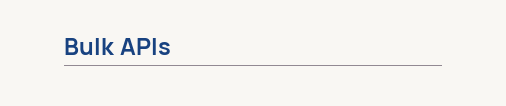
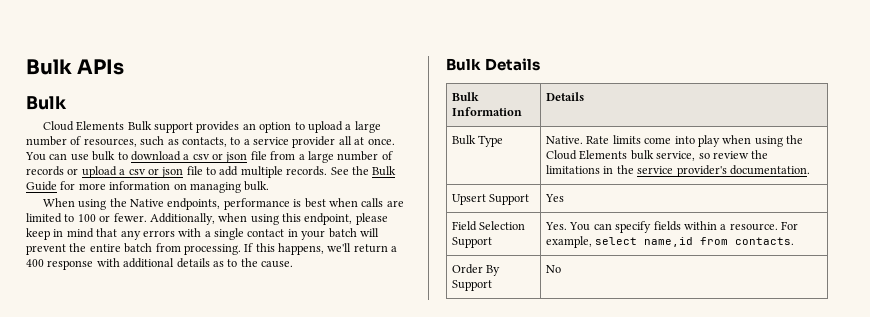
(172, 46) none -> [26,96,67,110] [42,121,381,133] [26,136,395,148] [25,151,393,163] [26,166,397,178] [26,181,270,193] [42,198,404,210] [26,213,388,225] [26,228,379,240] [26,243,398,255] [26,258,293,270] [446,58,541,71] [452,92,480,101] [452,107,523,116] [546,92,585,101] [452,135,504,147] [546,135,804,147] [546,150,769,161] [546,165,810,177] [452,194,530,205] [545,194,565,202] [452,221,526,231] [452,237,493,248] [545,221,799,233] [546,236,795,248] [452,264,501,276] [452,280,493,291] [546,265,562,273] // Bulk // Cloud Elements Bulk support provides an option to upload a large number of resources, such as contacts, to a service provider all at once. You can use bulk to download a csv or json file from a large number of records or upload a csv or json file to add multiple records. See the Bulk Guide for more information on managing bulk. // When using the Native endpoints, performance is best when calls are limited to 100 or fewer. Additionally, when using this endpoint, please keep in mind that any errors with a single contact in your batch will prevent the entire batch from processing. If this happens, we'll return a 400 response with additional details as to the cause. // Bulk Details // Bulk Information | Details // Bulk Type | Native. Rate limits come into play when using the Cloud Elements bulk service, so review the limitations in the service provider's documentation. // Upsert Support | Yes // Field Selection Support | Yes. You can specify fields within a resource. For example, select name,id from contacts. // Order By Support | No

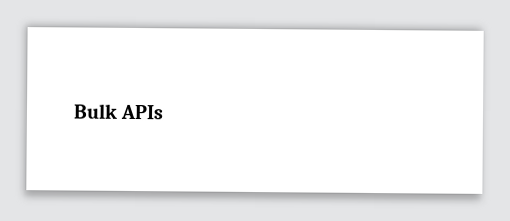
[26,96,67,110] [42,121,381,133] [26,136,395,148] [25,151,393,163] [26,166,397,178] [26,181,270,193] [42,198,404,210] [26,213,388,225] [26,228,379,240] [26,243,398,255] [26,258,293,270] [446,58,541,71] [452,92,480,101] [452,107,523,116] [546,92,585,101] [452,135,504,147] [546,135,804,147] [546,150,769,161] [546,165,810,177] [452,194,530,205] [545,194,565,202] [452,221,526,231] [452,237,493,248] [545,221,799,233] [546,236,795,248] [452,264,501,276] [452,280,493,291] [546,265,562,273] // Bulk // Cloud Elements Bulk support provides an option to upload a large number of resources, such as contacts, to a service provider all at once. You can use bulk to download a csv or json file from a large number of records or upload a csv or json file to add multiple records. See the Bulk Guide for more information on managing bulk. // When using the Native endpoints, performance is best when calls are limited to 100 or fewer. Additionally, when using this endpoint, please keep in mind that any errors with a single contact in your batch will prevent the entire batch from processing. If this happens, we'll return a 400 response with additional details as to the cause. // Bulk Details // Bulk Information | Details // Bulk Type | Native. Rate limits come into play when using the Cloud Elements bulk service, so review the limitations in the service provider's documentation. // Upsert Support | Yes // Field Selection Support | Yes. You can specify fields within a resource. For example, select name,id from contacts. // Order By Support | No -> (165, 112) none

